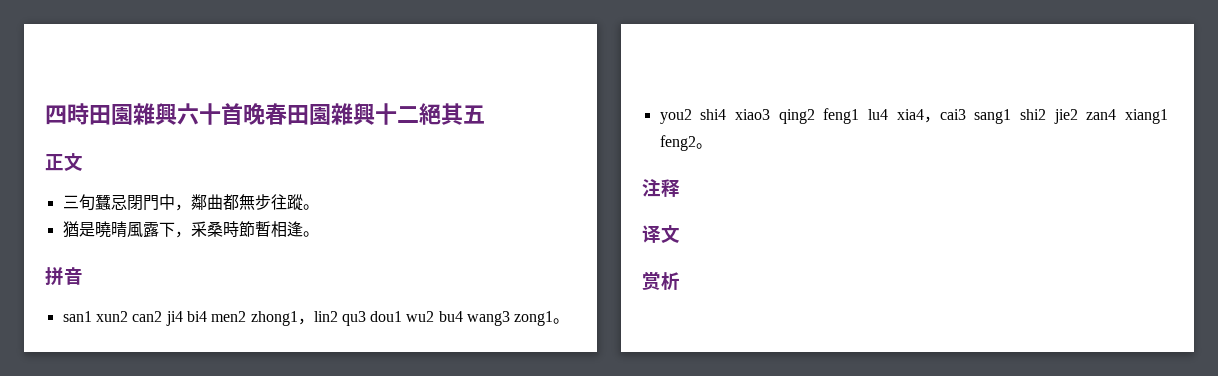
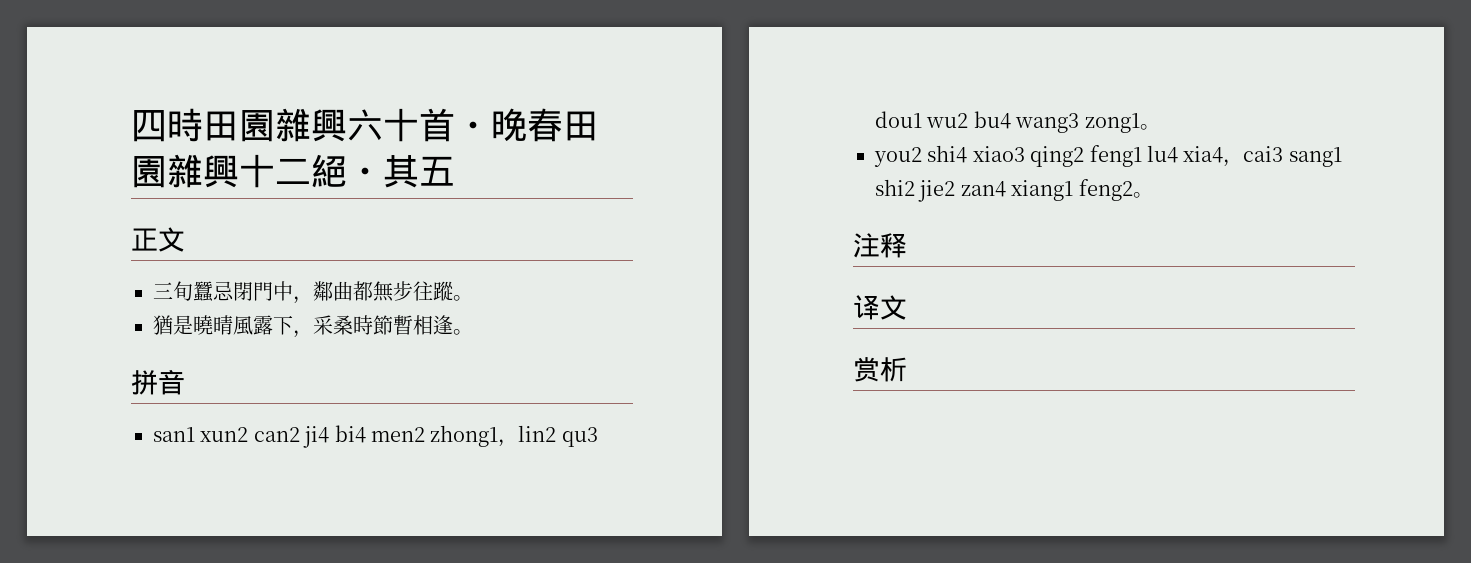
(243, 114) none -> [455,121,491,138] ・
(441, 114) none -> [347,167,383,184] ・

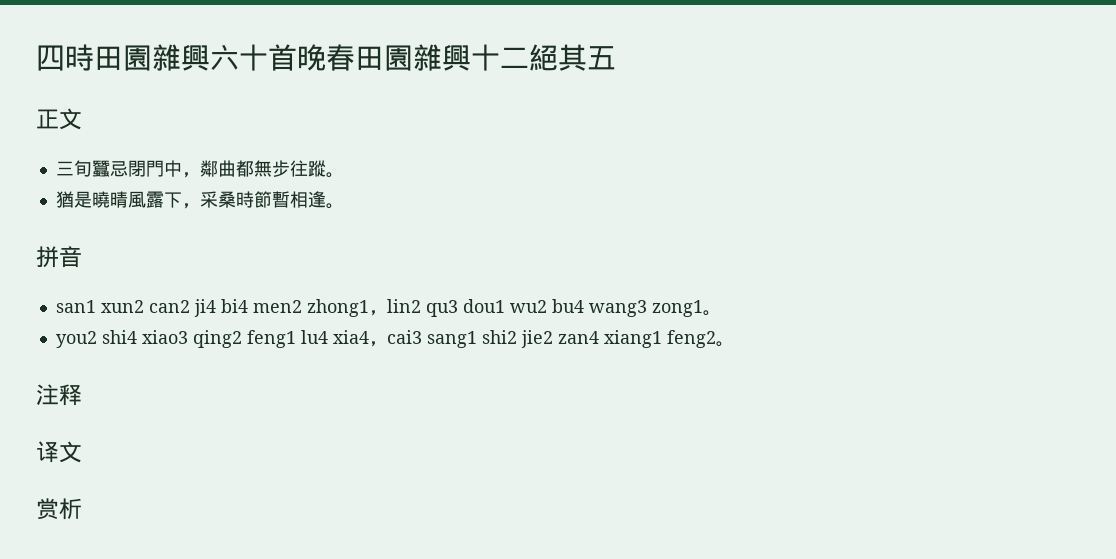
[455,121,491,138] ・ -> (297, 57) none
[347,167,383,184] ・ -> (558, 57) none

